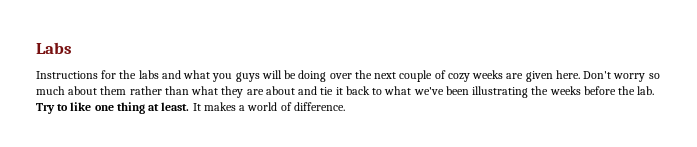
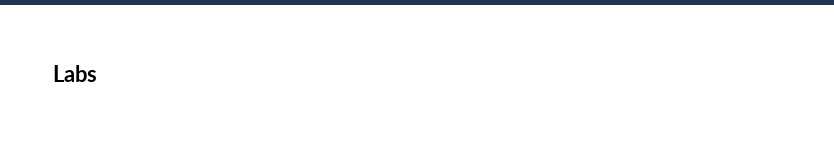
[36,70,660,82] [36,86,655,98] [36,102,345,114] // Instructions for the labs and what you guys will be doing over the next couple of cozy weeks are given here. Don't worry so much about them rather than what they are about and tie it back to what we've been illustrating the weeks before the lab. Try to like one thing at least. It makes a world of difference. -> (97, 73) none

